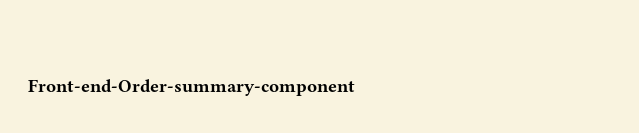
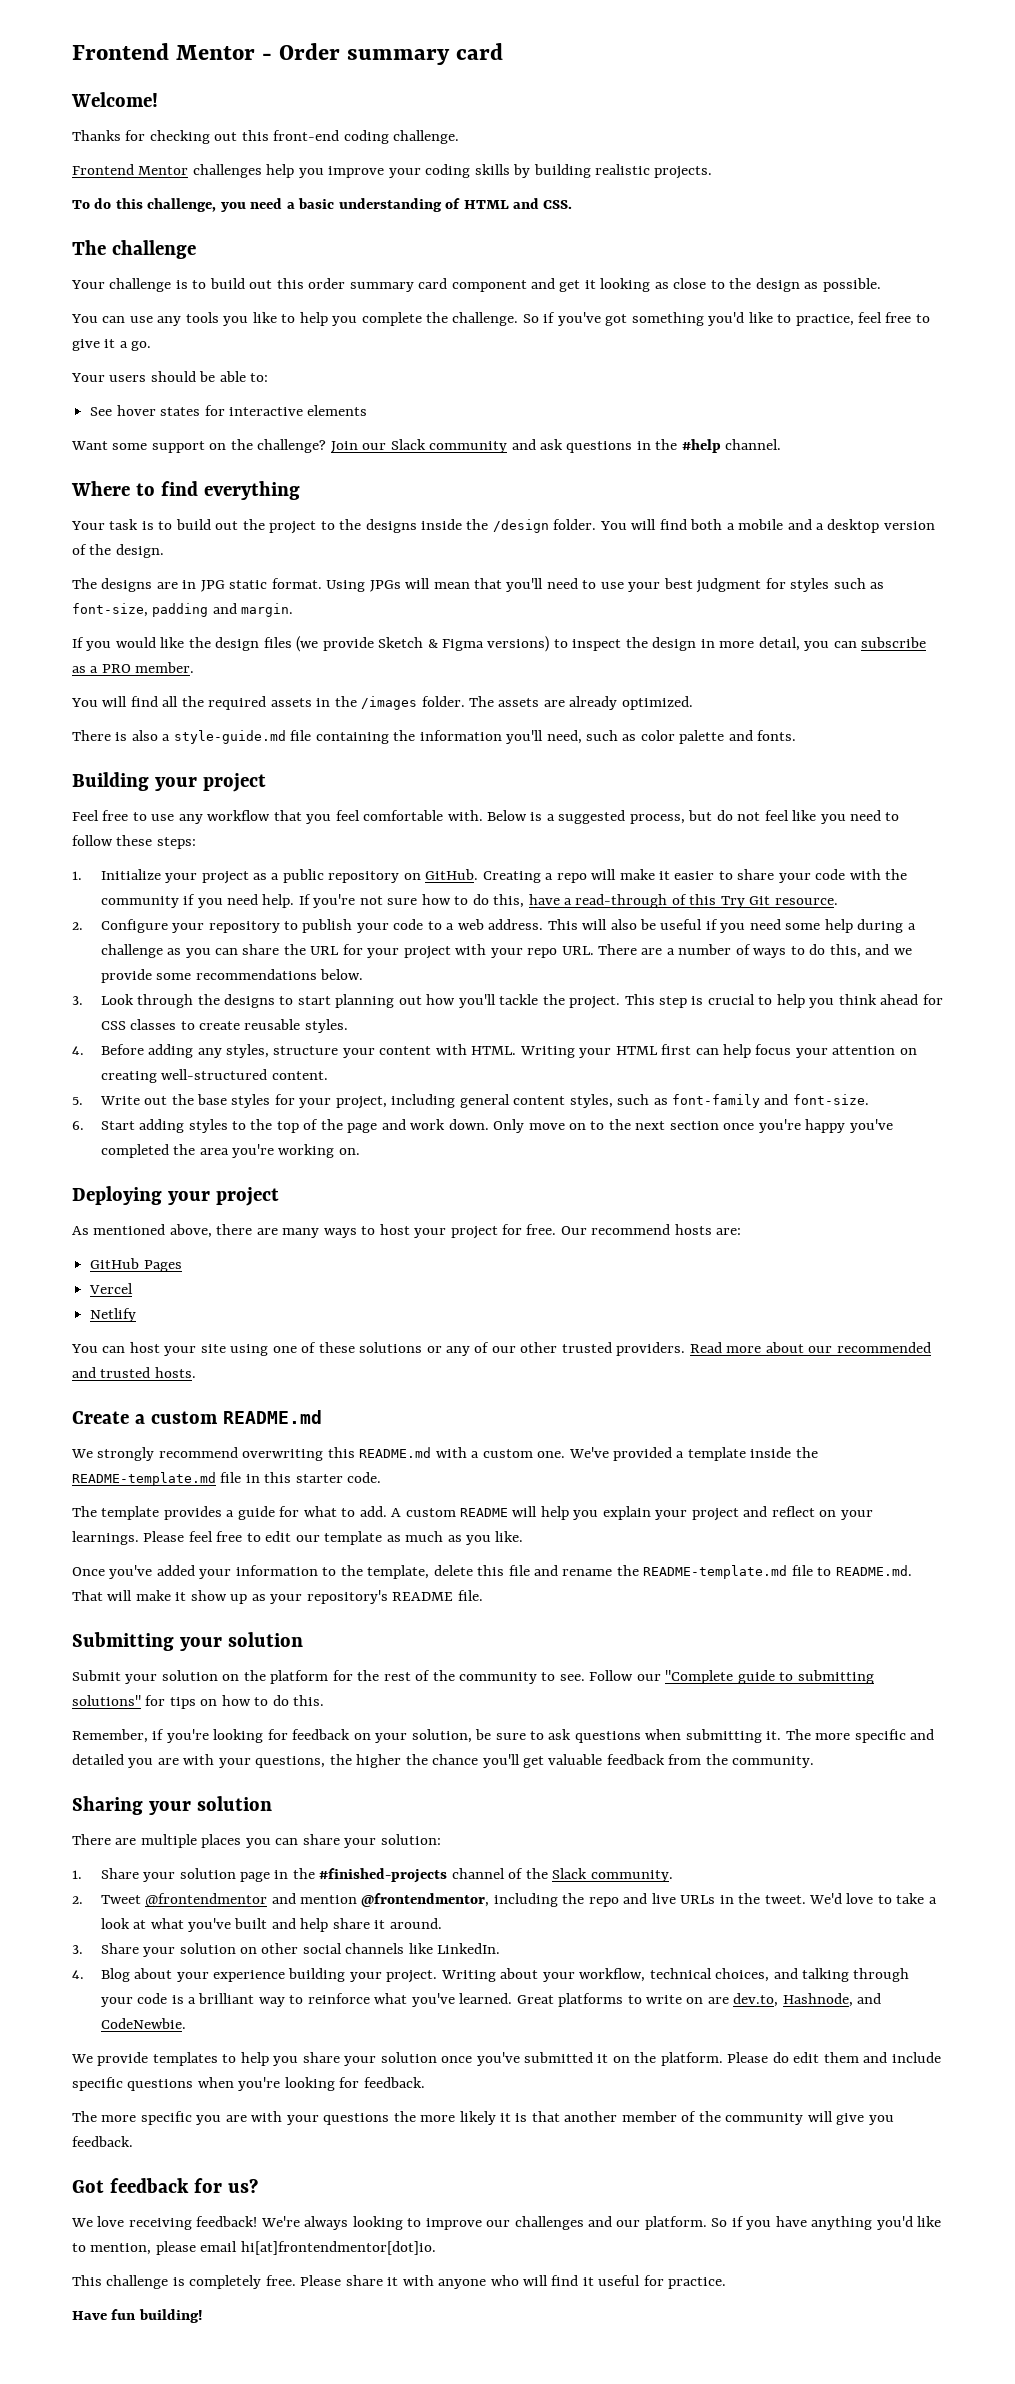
[28,79,355,96] Front-end-Order-summary-component -> [72,43,504,65] [71,92,158,107] [72,130,460,144] [72,164,713,179] [72,198,573,212] [72,240,196,259] [71,278,881,292] [71,312,930,326] [72,339,152,351] [71,371,269,382] [90,405,368,416] [71,439,782,453] [71,481,300,500] [71,519,935,534] [72,544,164,558] [72,578,885,593] [72,603,294,617] [72,636,927,652] [72,662,195,673] [71,696,693,710] [72,730,797,744] [72,772,266,792] [72,810,900,824] [72,835,196,849] [72,869,908,884] [100,894,838,908] [72,919,916,933] [100,944,912,959] [100,969,363,983] [72,994,943,1009] [100,1019,348,1033] [72,1044,917,1058] [100,1069,328,1083] [72,1094,869,1109] [72,1119,893,1133] [100,1144,360,1158] [72,1186,279,1206] [72,1224,742,1239] [90,1258,182,1272] [89,1283,134,1294] [90,1308,137,1322] [71,1342,931,1356] [72,1367,196,1378] [72,1410,322,1424] [71,1447,818,1461] [72,1472,382,1486] [72,1506,873,1521] [72,1531,524,1545] [72,1565,912,1579] [72,1590,483,1604] [72,1632,303,1651] [72,1670,874,1684] [72,1695,325,1709] [72,1729,935,1743] [72,1754,815,1768] [72,1796,272,1815] [72,1834,441,1848] [72,1868,673,1883] [72,1893,937,1907] [100,1918,442,1932] [72,1943,501,1957] [72,1968,910,1983] [100,1993,882,2007] [100,2018,186,2029] [71,2052,941,2066] [72,2077,425,2091] [72,2111,894,2125] [72,2136,133,2147] [72,2178,258,2193] [71,2216,942,2230] [72,2241,436,2255] [72,2275,727,2289] [72,2309,203,2323] Frontend Mentor - Order summary card // Welcome! // Thanks for checking out this front-end coding challenge. // Frontend Mentor challenges help you improve your coding skills by building realistic projects. // To do this challenge, you need a basic understanding of HTML and CSS. // The challenge // Your challenge is to build out this order summary card component and get it looking as close to the design as possible. // You can use any tools you like to help you complete the challenge. So if you've got something you'd like to practice, feel free to give it a go. // Your users should be able to: // See hover states for interactive elements // Want some support on the challenge? Join our Slack community and ask questions in the #help channel. // Where to find everything // Your task is to build out the project to the designs inside the /design folder. You will find both a mobile and a desktop version of the design. // The designs are in JPG static format. Using JPGs will mean that you'll need to use your best judgment for styles such as font-size, padding and margin. // If you would like the design files (we provide Sketch & Figma versions) to inspect the design in more detail, you can subscribe as a PRO member. // You will find all the required assets in the /images folder. The assets are already optimized. // There is also a style-guide.md file containing the information you'll need, such as color palette and fonts. // Building your project // Feel free to use any workflow that you feel comfortable with. Below is a suggested process, but do not feel like you need to follow these steps: // 1. Initialize your project as a public repository on GitHub. Creating a repo will make it easier to share your code with the community if you need help. If you're not sure how to do this, have a read-through of this Try Git resource. // 2. Configure your repository to publish your code to a web address. This will also be useful if you need some help during a challenge as you can share the URL for your project with your repo URL. There are a number of ways to do this, and we provide some recommendations below. // 3. Look through the designs to start planning out how you'll tackle the project. This step is crucial to help you think ahead for CSS classes to create reusable styles. // 4. Before adding any styles, structure your content with HTML. Writing your HTML first can help focus your attention on creating well-structured content. // 5. Write out the base styles for your project, including general content styles, such as font-family and font-size. // 6. Start adding styles to the top of the page and work down. Only move on to the next section once you're happy you've completed the area you're working on. // Deploying your project // As mentioned above, there are many ways to host your project for free. Our recommend hosts are: // GitHub Pages // Vercel // Netlify // You can host your site using one of these solutions or any of our other trusted providers. Read more about our recommended and trusted hosts. // Create a custom README.md // We strongly recommend overwriting this README.md with a custom one. We've provided a template inside the README-template.md file in this starter code. // The template provides a guide for what to add. A custom README will help you explain your project and reflect on your learnings. Please feel free to edit our template as much as you like. // Once you've added your information to the template, delete this file and rename the README-template.md file to README.md. That will make it show up as your repository's README file. // Submitting your solution // Submit your solution on the platform for the rest of the community to see. Follow our "Complete guide to submitting solutions" for tips on how to do this. // Remember, if you're looking for feedback on your solution, be sure to ask questions when submitting it. The more specific and detailed you are with your questions, the higher the chance you'll get valuable feedback from the community. // Sharing your solution // There are multiple places you can share your solution: // 1. Share your solution page in the #finished-projects channel of the Slack community. // 2. Tweet @frontendmentor and mention @frontendmentor, including the repo and live URLs in the tweet. We'd love to take a look at what you've built and help share it around. // 3. Share your solution on other social channels like LinkedIn. // 4. Blog about your experience building your project. Writing about your workflow, technical choices, and talking through your code is a brilliant way to reinforce what you've learned. Great platforms to write on are dev.to, Hashnode, and CodeNewbie. // We provide templates to help you share your solution once you've submitted it on the platform. Please do edit them and include specific questions when you're looking for feedback. // The more specific you are with your questions the more likely it is that another member of the community will give you feedback. // Got feedback for us? // We love receiving feedback! We're always looking to improve our challenges and our platform. So if you have anything you'd like to mention, please email hi[at]frontendmentor[dot]io. // This challenge is completely free. Please share it with anyone who will find it useful for practice. // Have fun building!

